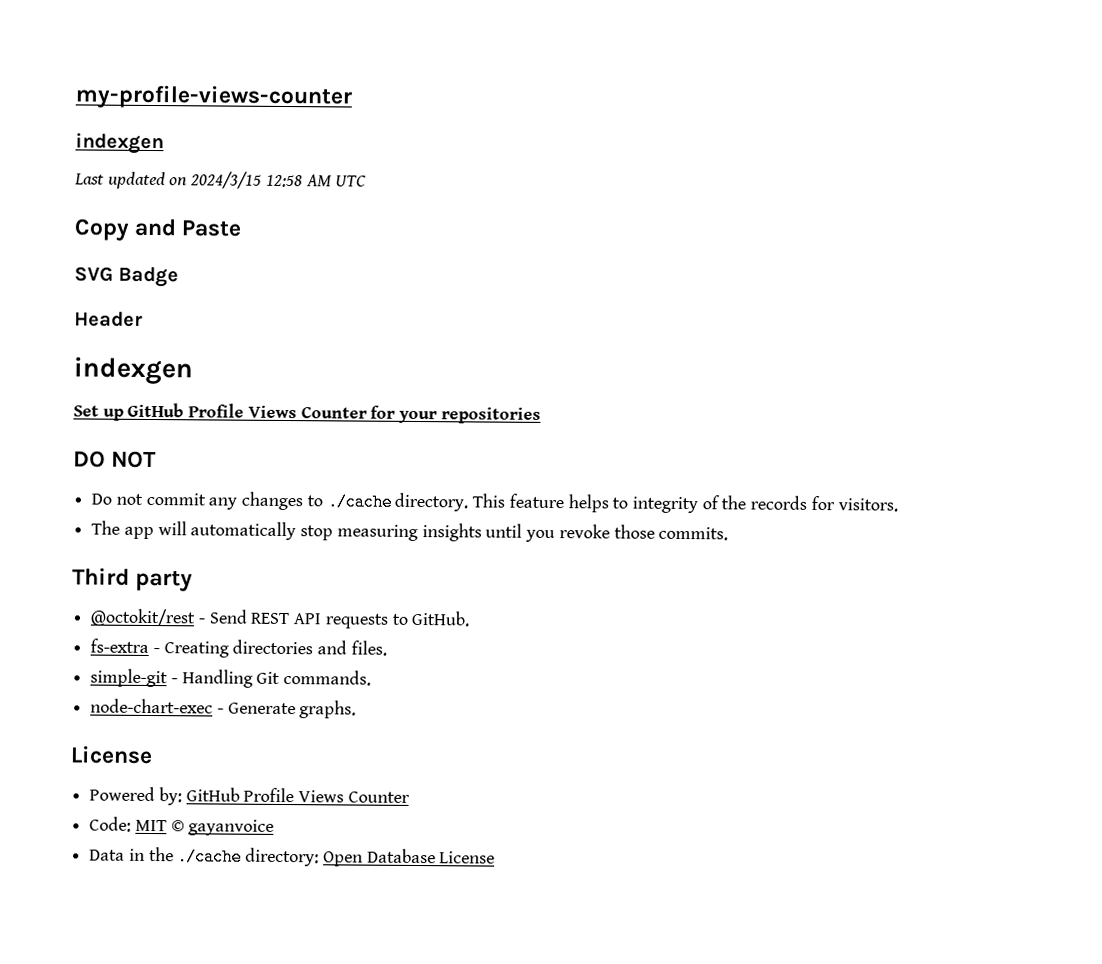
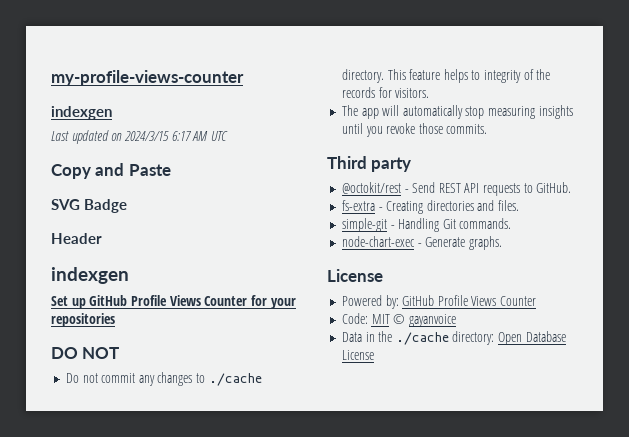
[265,174,303,188] 12:58 -> [171,131,191,141] 6:17

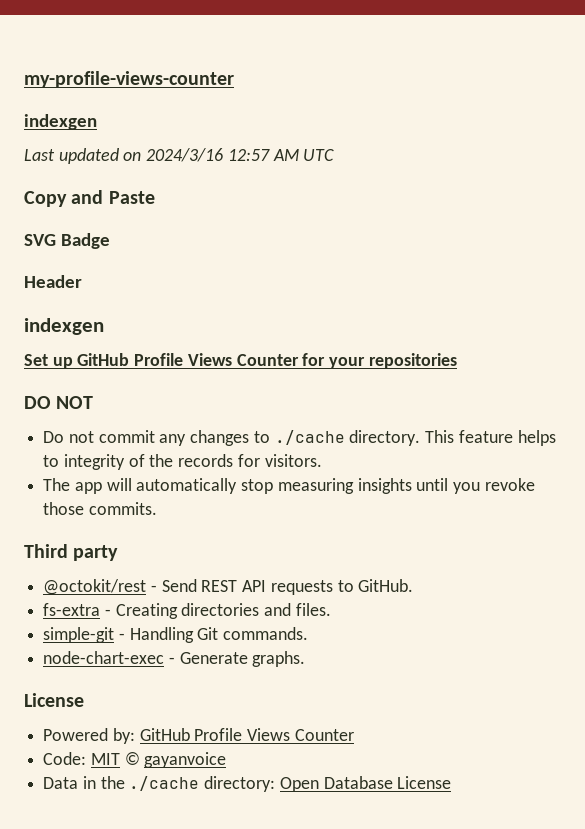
[123,131,191,141] 2024/3/15 6:17 -> [146,148,270,162] 2024/3/16 12:57

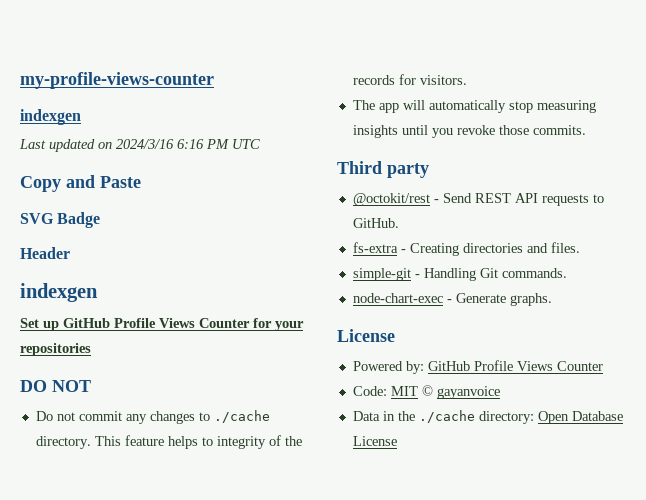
[227,149,299,161] 12:57 AM -> [177,139,229,149] 6:16 PM

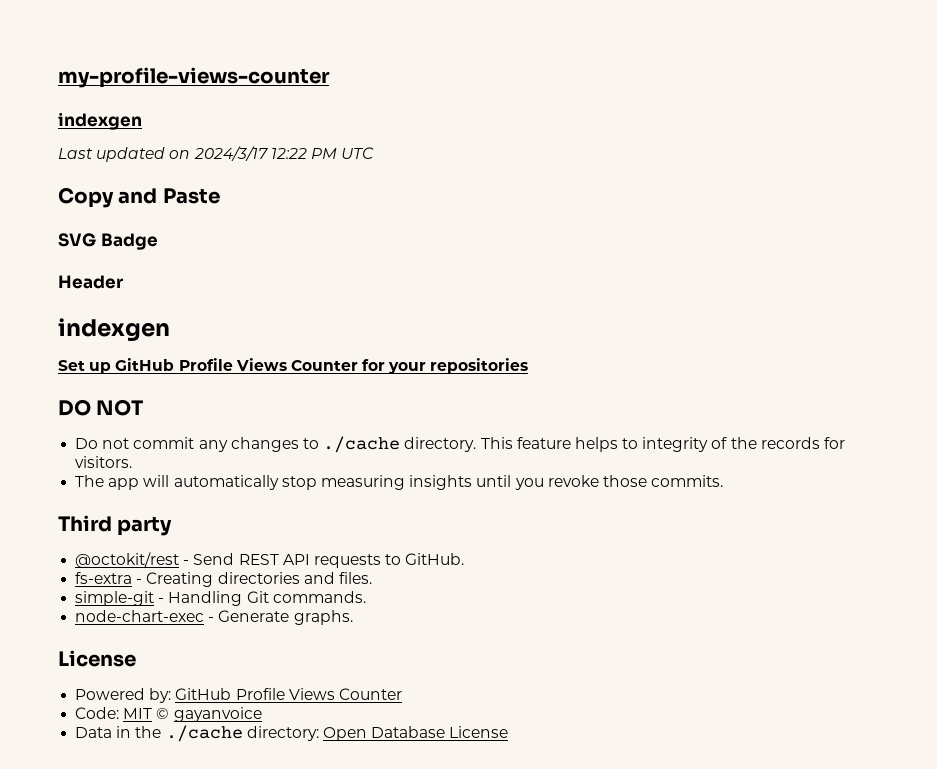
[116,139,204,149] 2024/3/16 6:16 -> [193,146,307,161] 2024/3/17 12:22

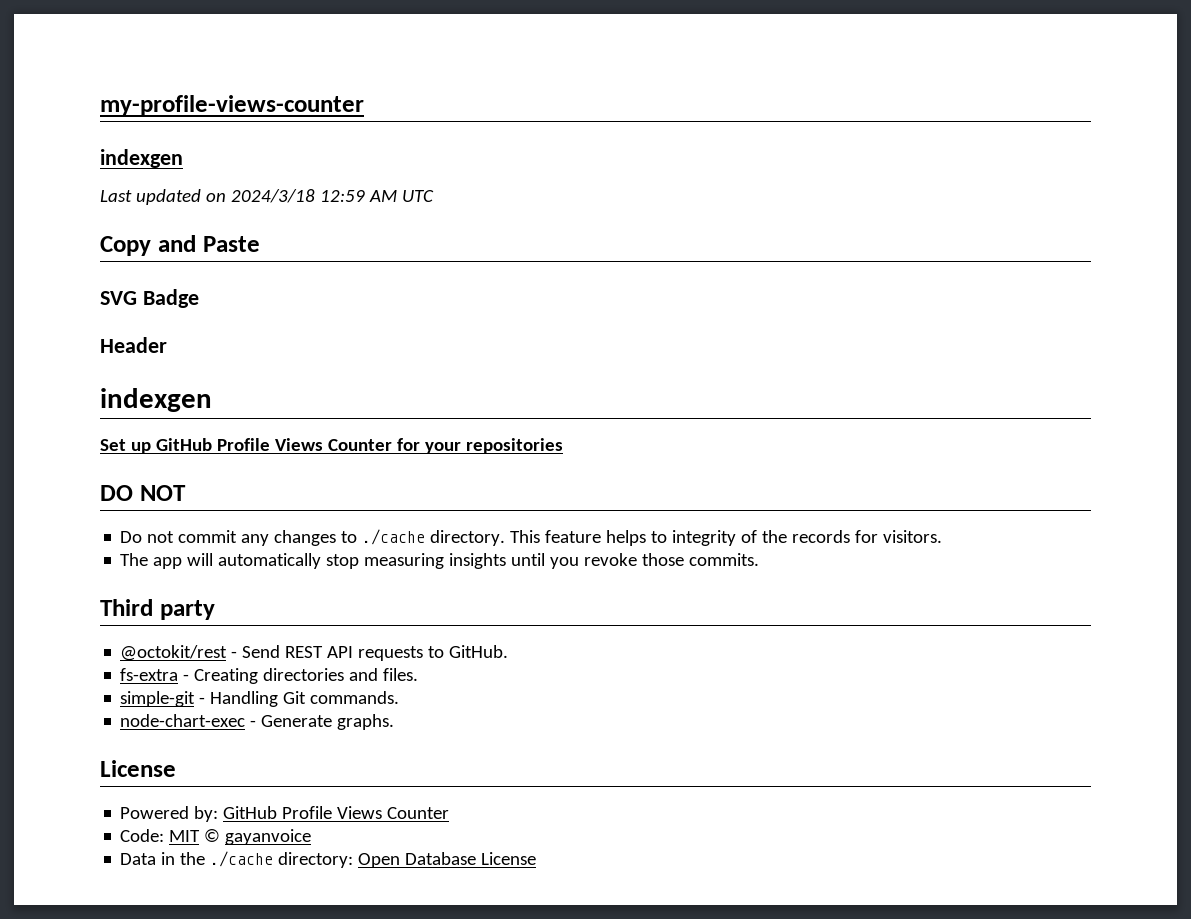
[193,146,337,161] 2024/3/17 12:22 PM -> [230,189,397,203] 2024/3/18 12:59 AM

